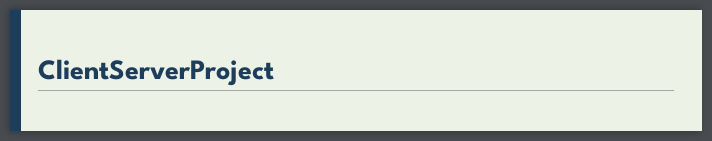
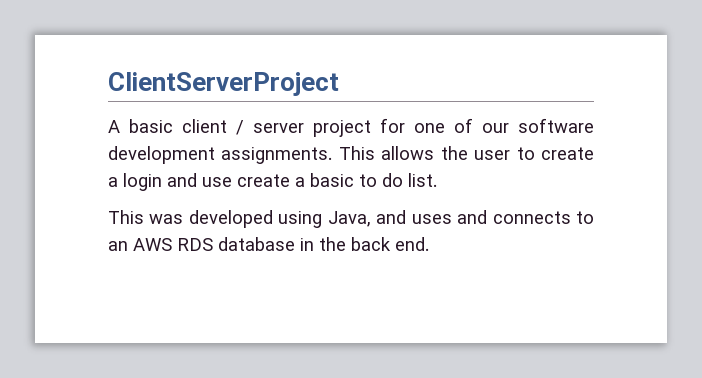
(274, 72) none -> [108,118,594,137] [108,146,595,164] [108,173,437,191] [108,210,595,228] [108,237,429,251] // A basic client / server project for one of our software development assignments. This allows the user to create a login and use create a basic to do list. // This was developed using Java, and uses and connects to an AWS RDS database in the back end.

